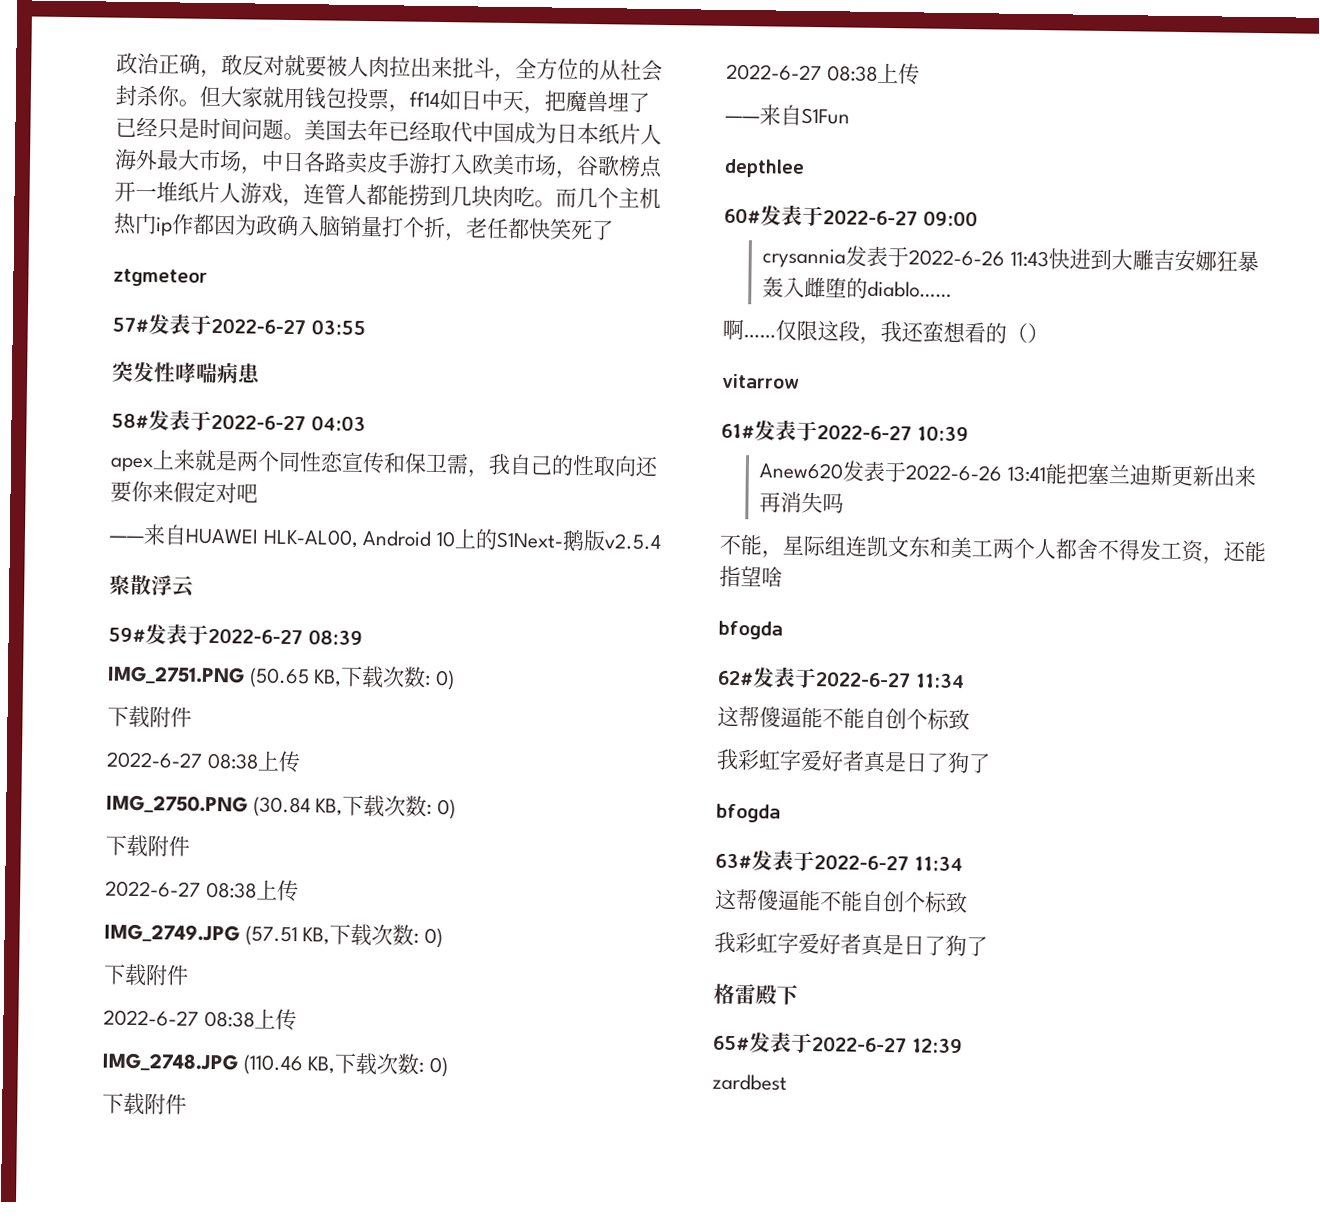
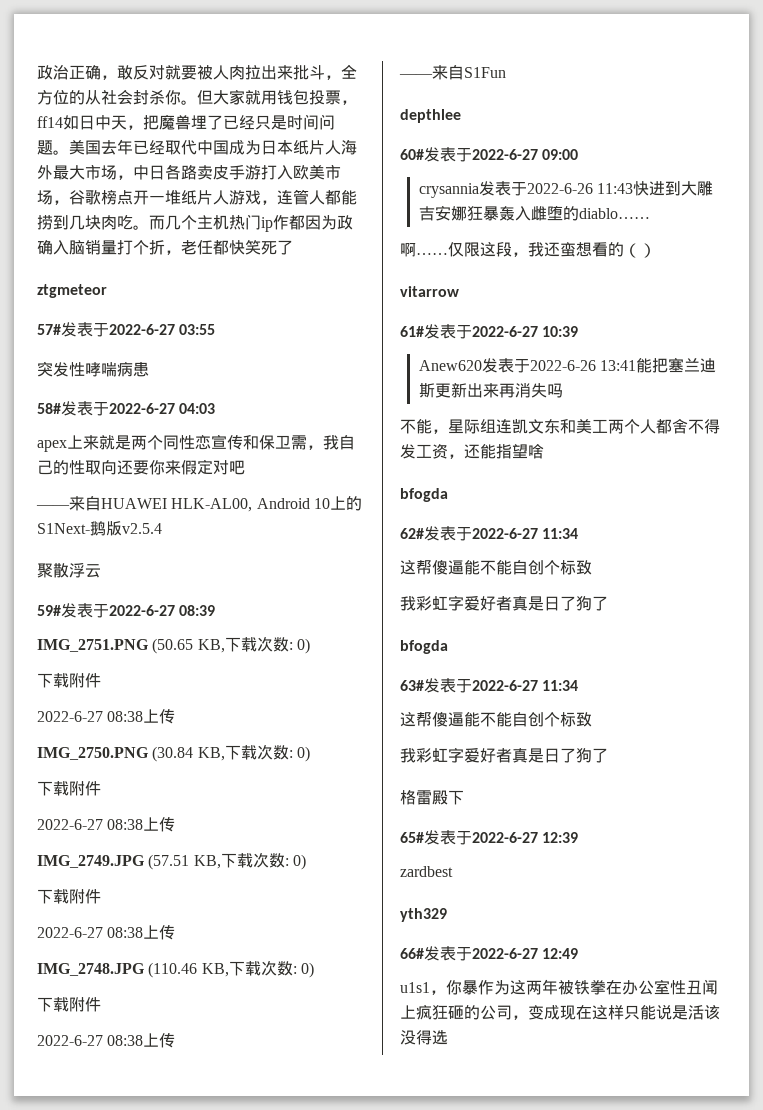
(787, 1082) none -> [400,908,447,922] [400,946,579,961] [400,979,718,995] [400,1004,720,1020] [400,1030,448,1045] // yth329 // 66#发表于2022-6-27 12:49 // u1s1，你暴作为这两年被铁拳在办公室性丑闻上疯狂砸的公司，变成现在这样只能说是活该没得选

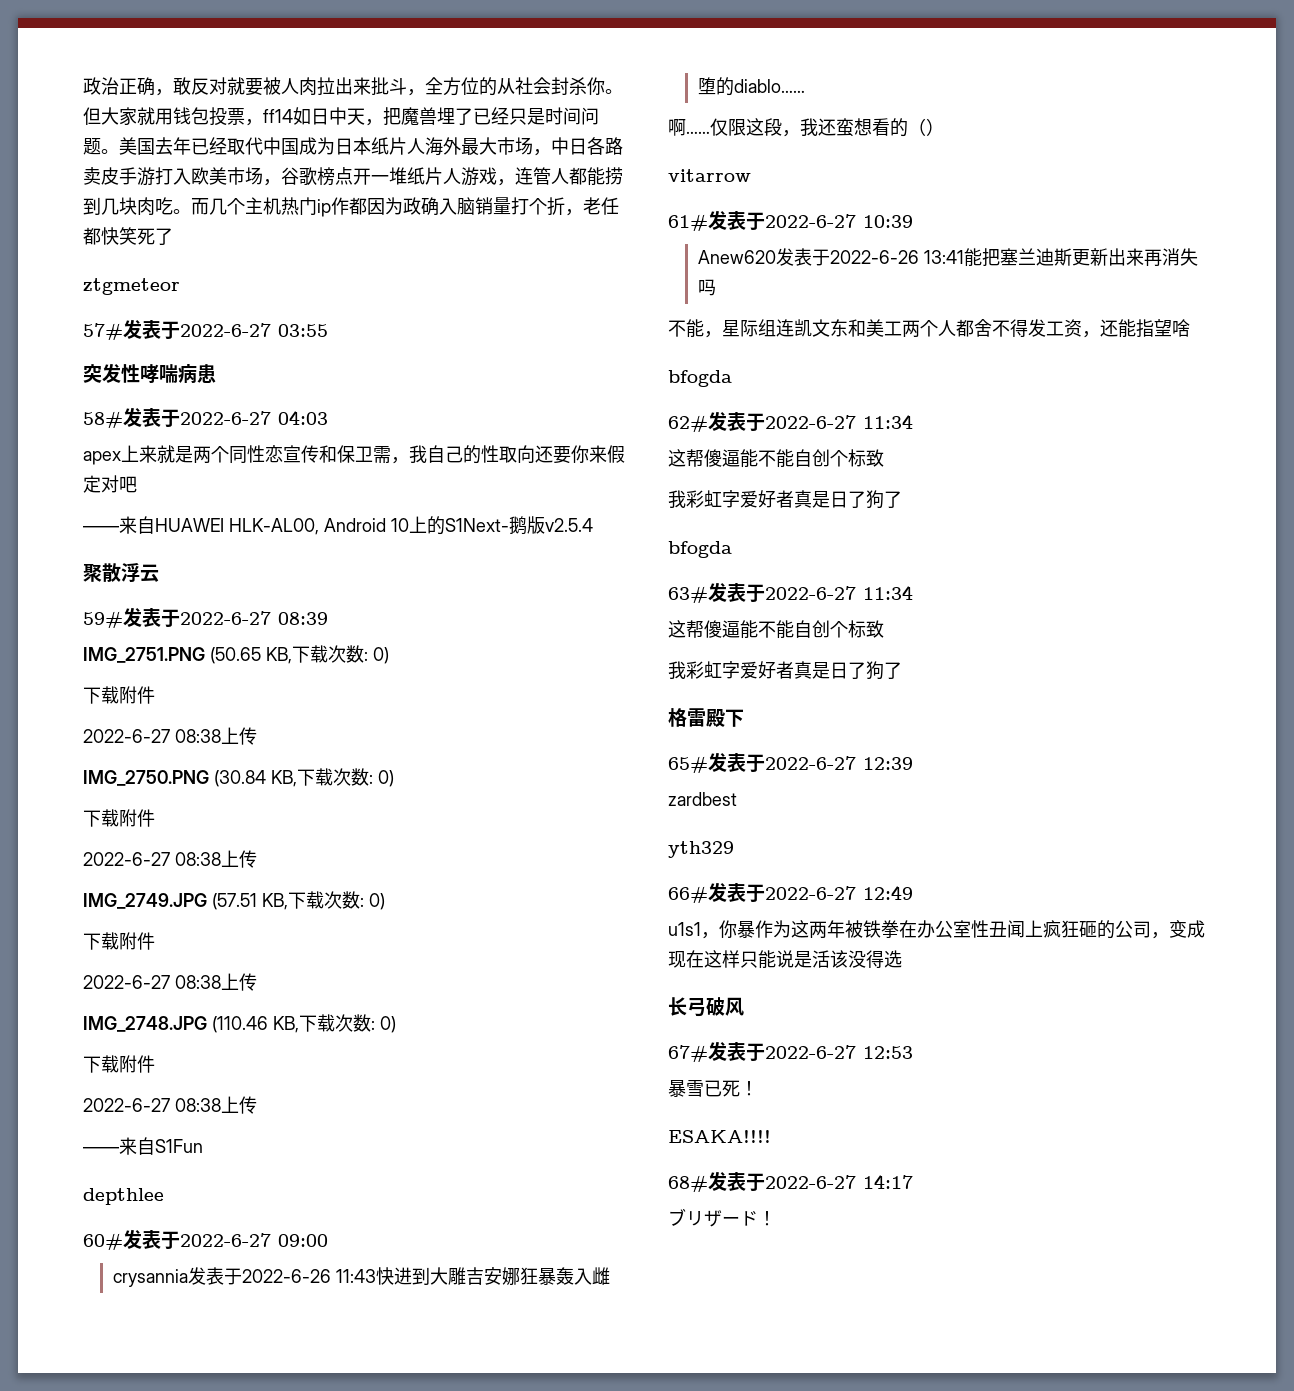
(448, 1037) none -> [668,997,744,1017] [668,1041,913,1062] [668,1080,758,1097] [668,1130,771,1143] [668,1171,913,1192] [668,1208,776,1227] // 长弓破风 // 67#发表于2022-6-27 12:53 // 暴雪已死！ // ESAKA!!!! // 68#发表于2022-6-27 14:17 // ブリザード！

